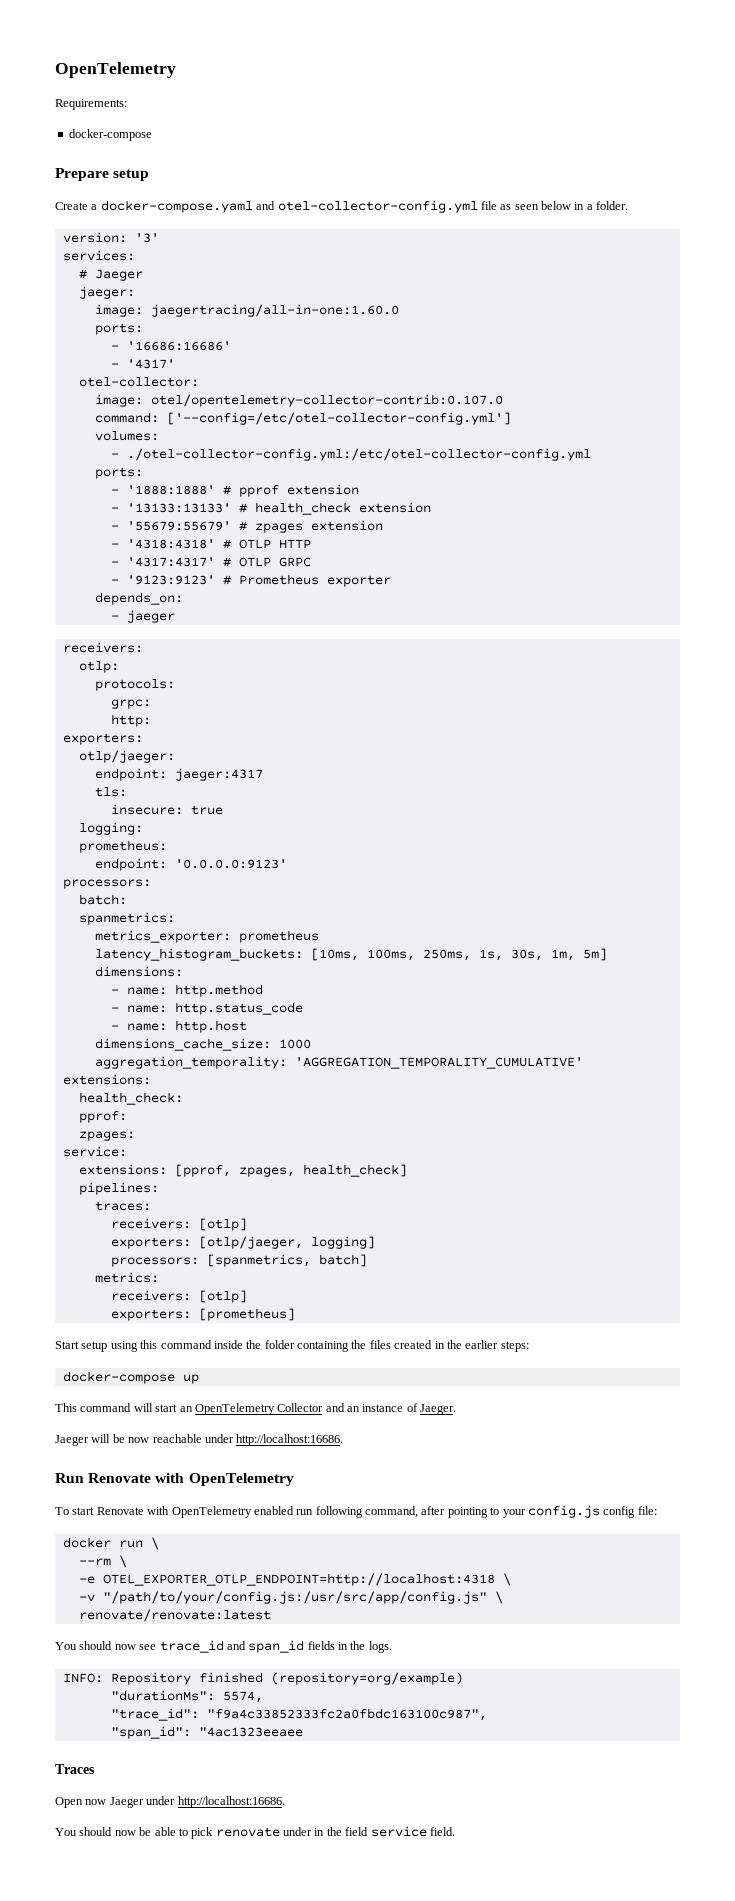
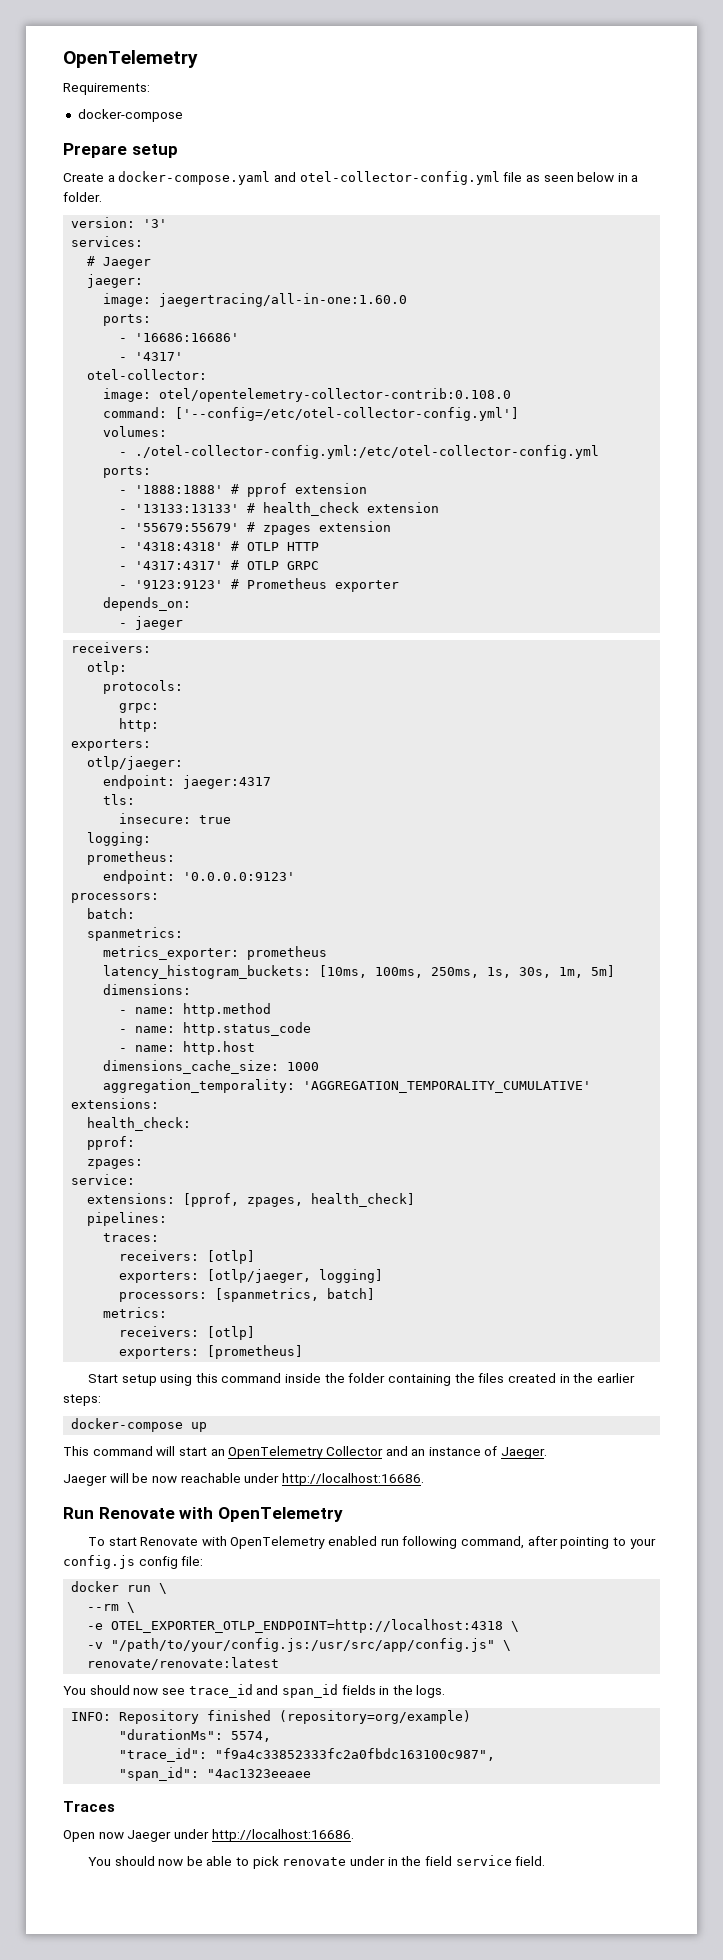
[150,394,503,407] otel/opentelemetry-collector-contrib:0.107.0 -> [159,388,512,402] otel/opentelemetry-collector-contrib:0.108.0

